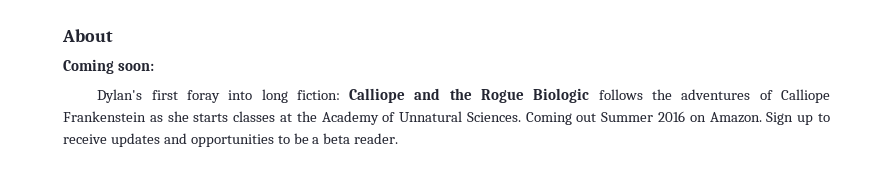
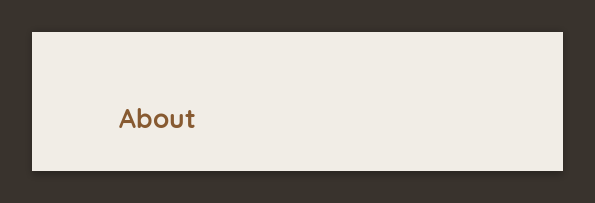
[63,59,154,74] [97,88,831,103] [63,111,830,125] [63,133,399,147] // Coming soon: // Dylan's first foray into long fiction: Calliope and the Rogue Biologic follows the adventures of Calliope Frankenstein as she starts classes at the Academy of Unnatural Sciences. Coming out Summer 2016 on Amazon. Sign up to receive updates and opportunities to be a beta reader. -> (196, 118) none

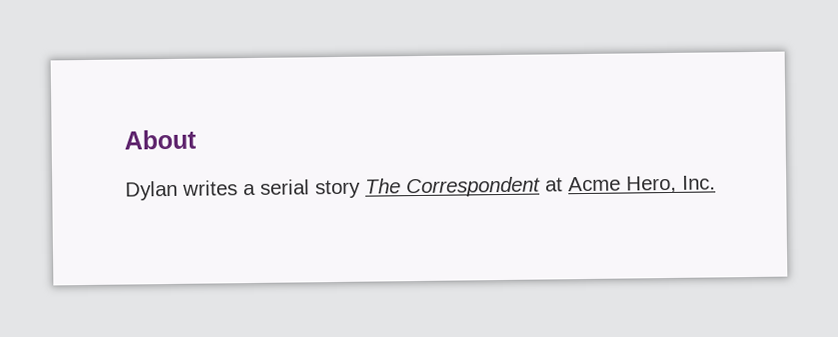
(196, 118) none -> [125,175,716,201] // Dylan writes a serial story The Correspondent at Acme Hero, Inc.

